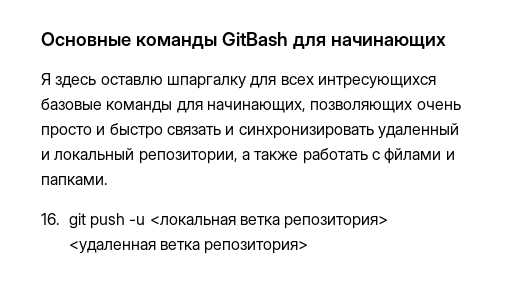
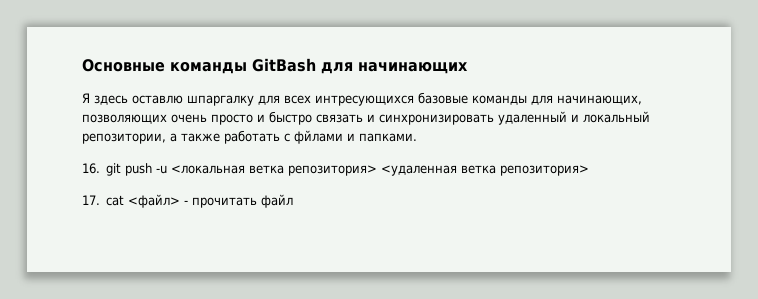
(309, 247) none -> [82,194,294,208] // 17. cat <файл> - прочитать файл

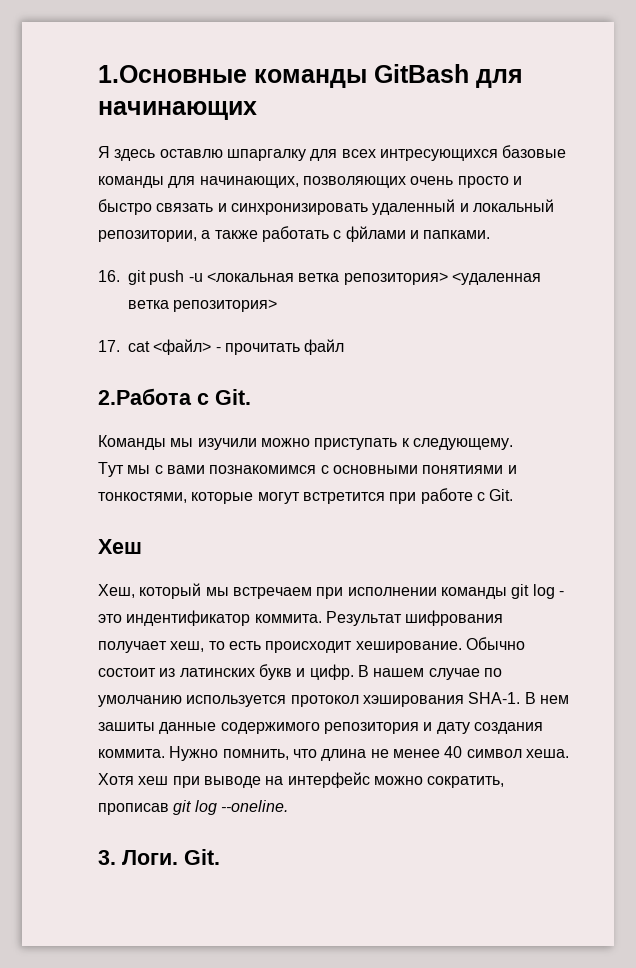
[82,59,165,72] Основные -> [98,65,247,83] 1.Основные
(294, 201) none -> [98,388,251,405] [98,435,513,450] [98,462,517,477] [98,488,514,504] [98,539,142,554] [98,583,564,599] [98,610,504,626] [98,637,525,653] [98,664,502,680] [98,692,569,707] [98,722,543,734] [98,746,569,761] [98,772,505,788] [98,800,288,815] [98,849,220,865] // 2.Работа с Git. // Команды мы изучили можно приступать к следующему. // Тут мы с вами познакомимся с основными понятиями и тонкостями, которые могут встретится при работе с Git. // Хеш // Хеш, который мы встречаем при исполнении команды git log - это индентификатор коммита. Результат шифрования получает хеш, то есть происходит хеширование. Обычно состоит из латинских букв и цифр. В нашем случае по умолчанию используется протокол хэширования SHA-1. В нем зашиты данные содержимого репозитория и дату создания коммита. Нужно помнить, что длина не менее 40 символ хеша. Хотя хеш при выводе на интерфейс можно сократить, прописав git log --oneline. // 3. Логи. Git.

